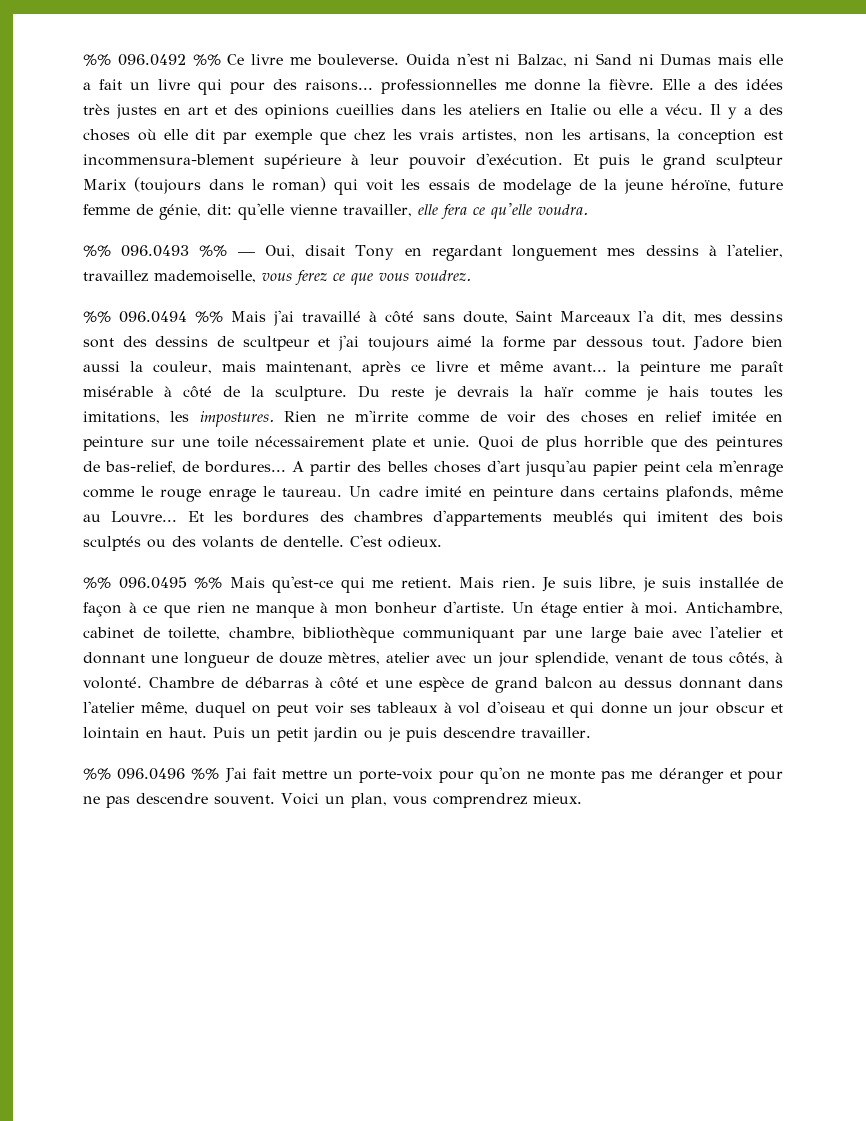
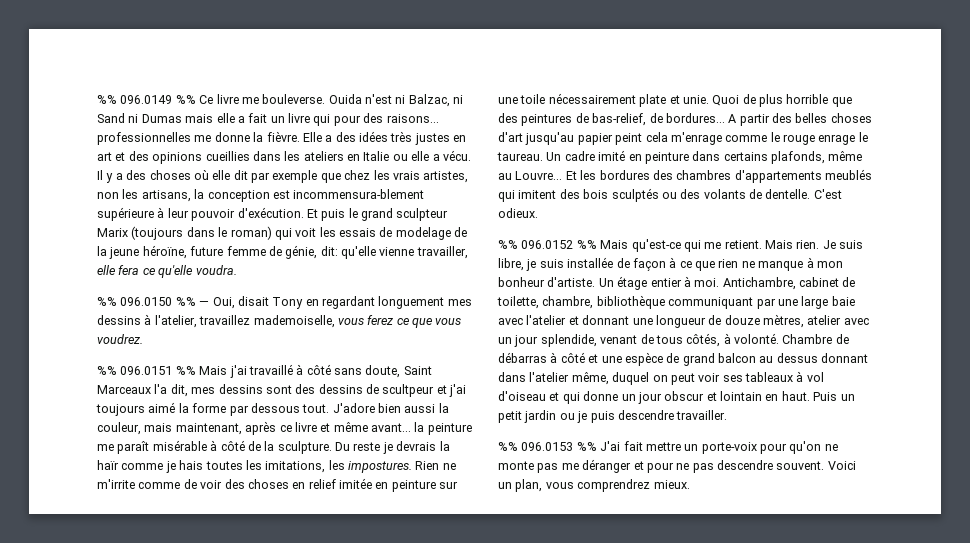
[83,54,186,66] %% 096.0492 -> [97,95,173,104] %% 096.0149
[121,245,190,257] 096.0493 -> [120,297,173,306] 096.0150
[119,311,188,323] 096.0494 -> [120,366,173,375] 096.0151
[118,577,187,589] 096.0495 -> [521,240,574,249] 096.0152
[117,768,186,780] 096.0496 -> [521,442,574,451] 096.0153

